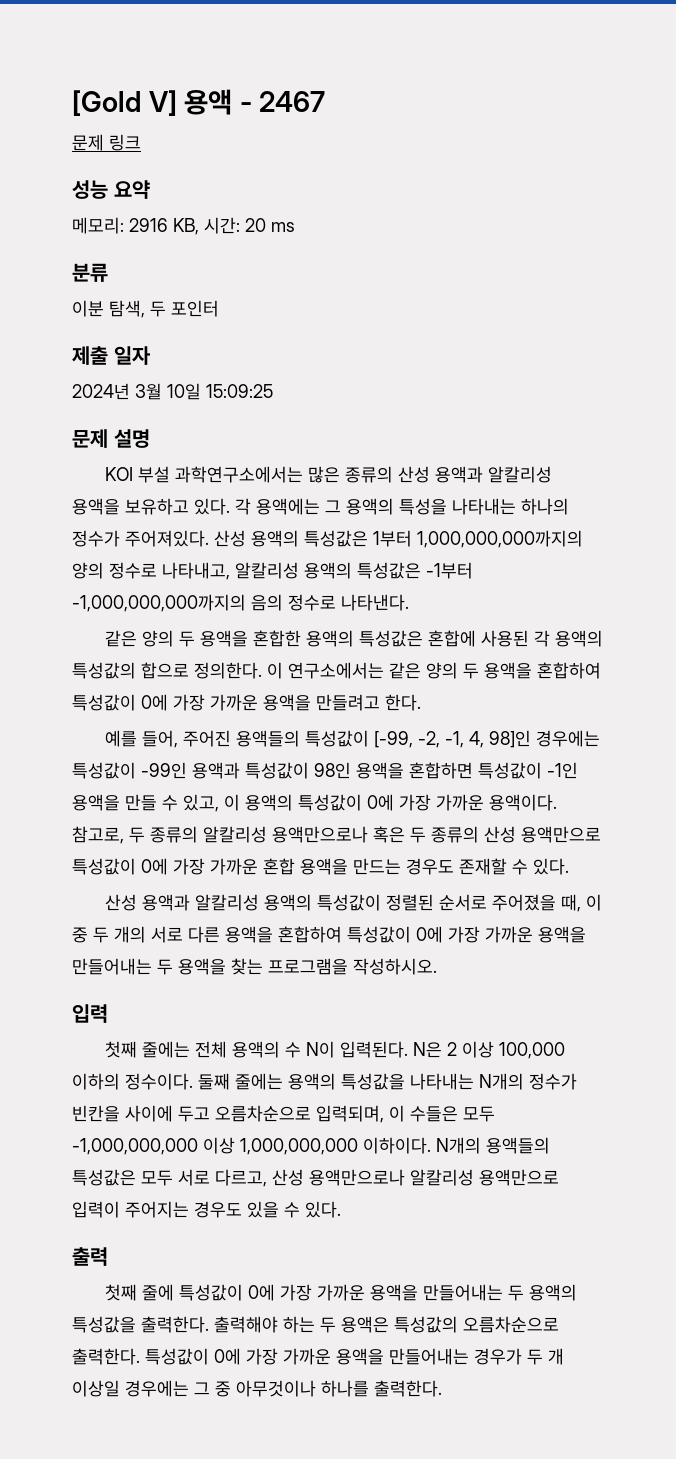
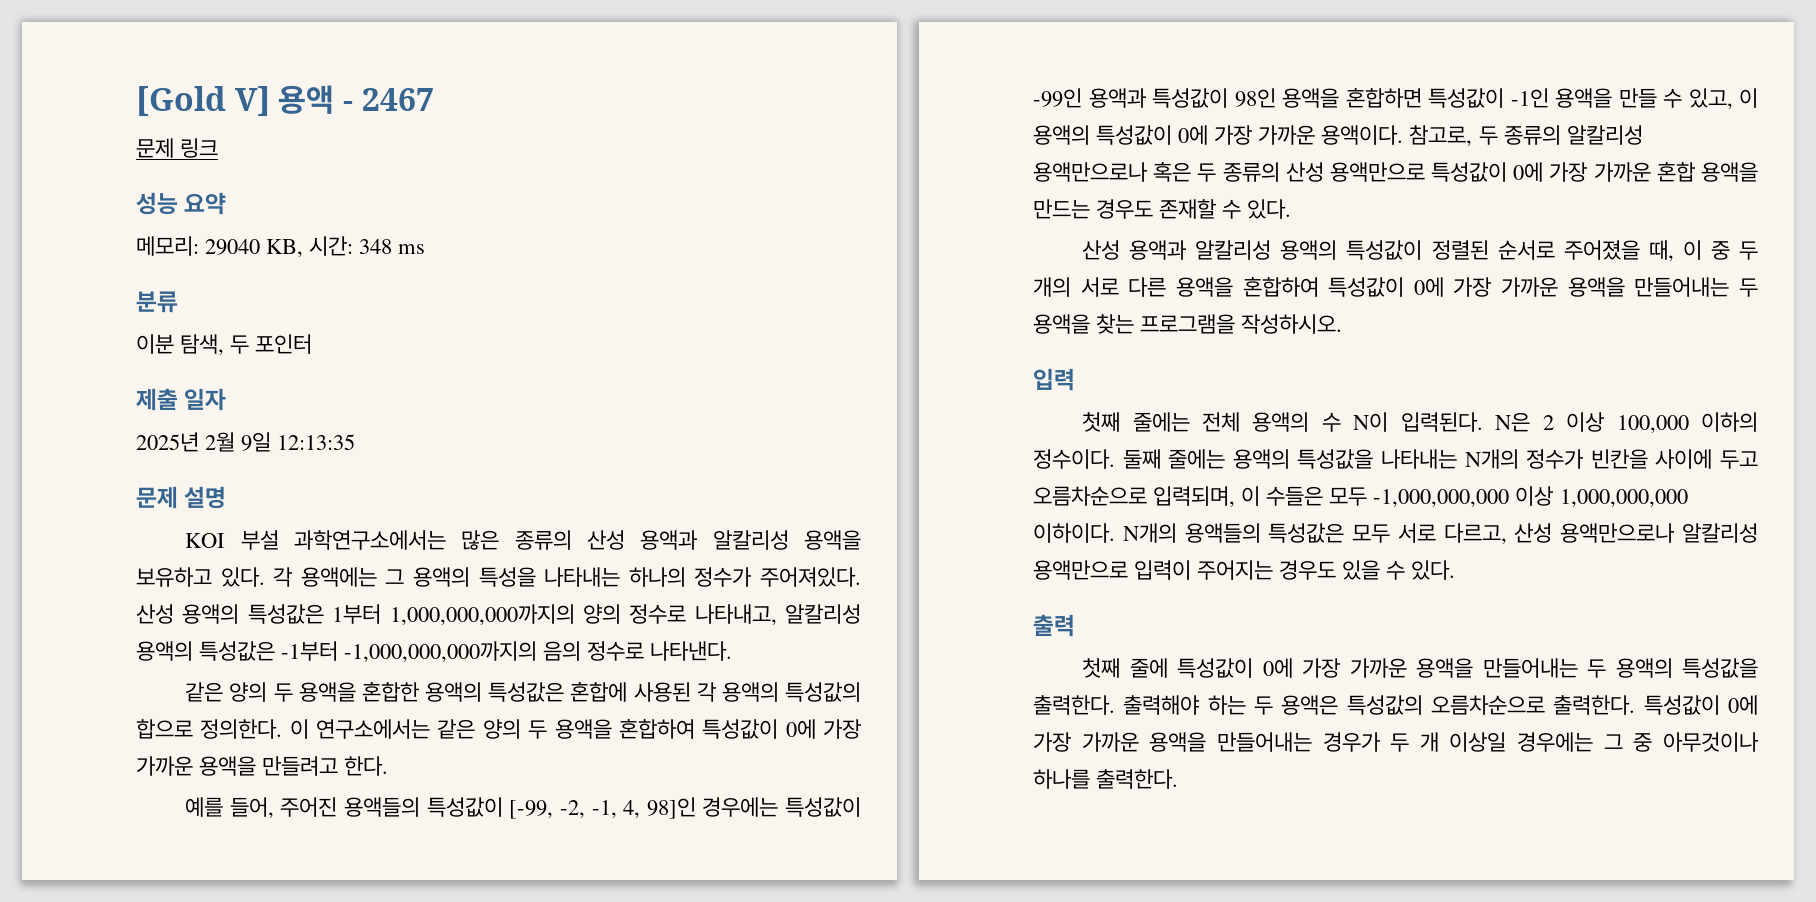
[129,218,168,232] 2916 -> [205,239,261,255] 29040
[245,218,266,232] 20 -> [359,239,393,254] 348
[72,383,273,400] 2024년 3월 10일 15:09:25 -> [136,432,356,452] 2025년 2월 9일 12:13:35

